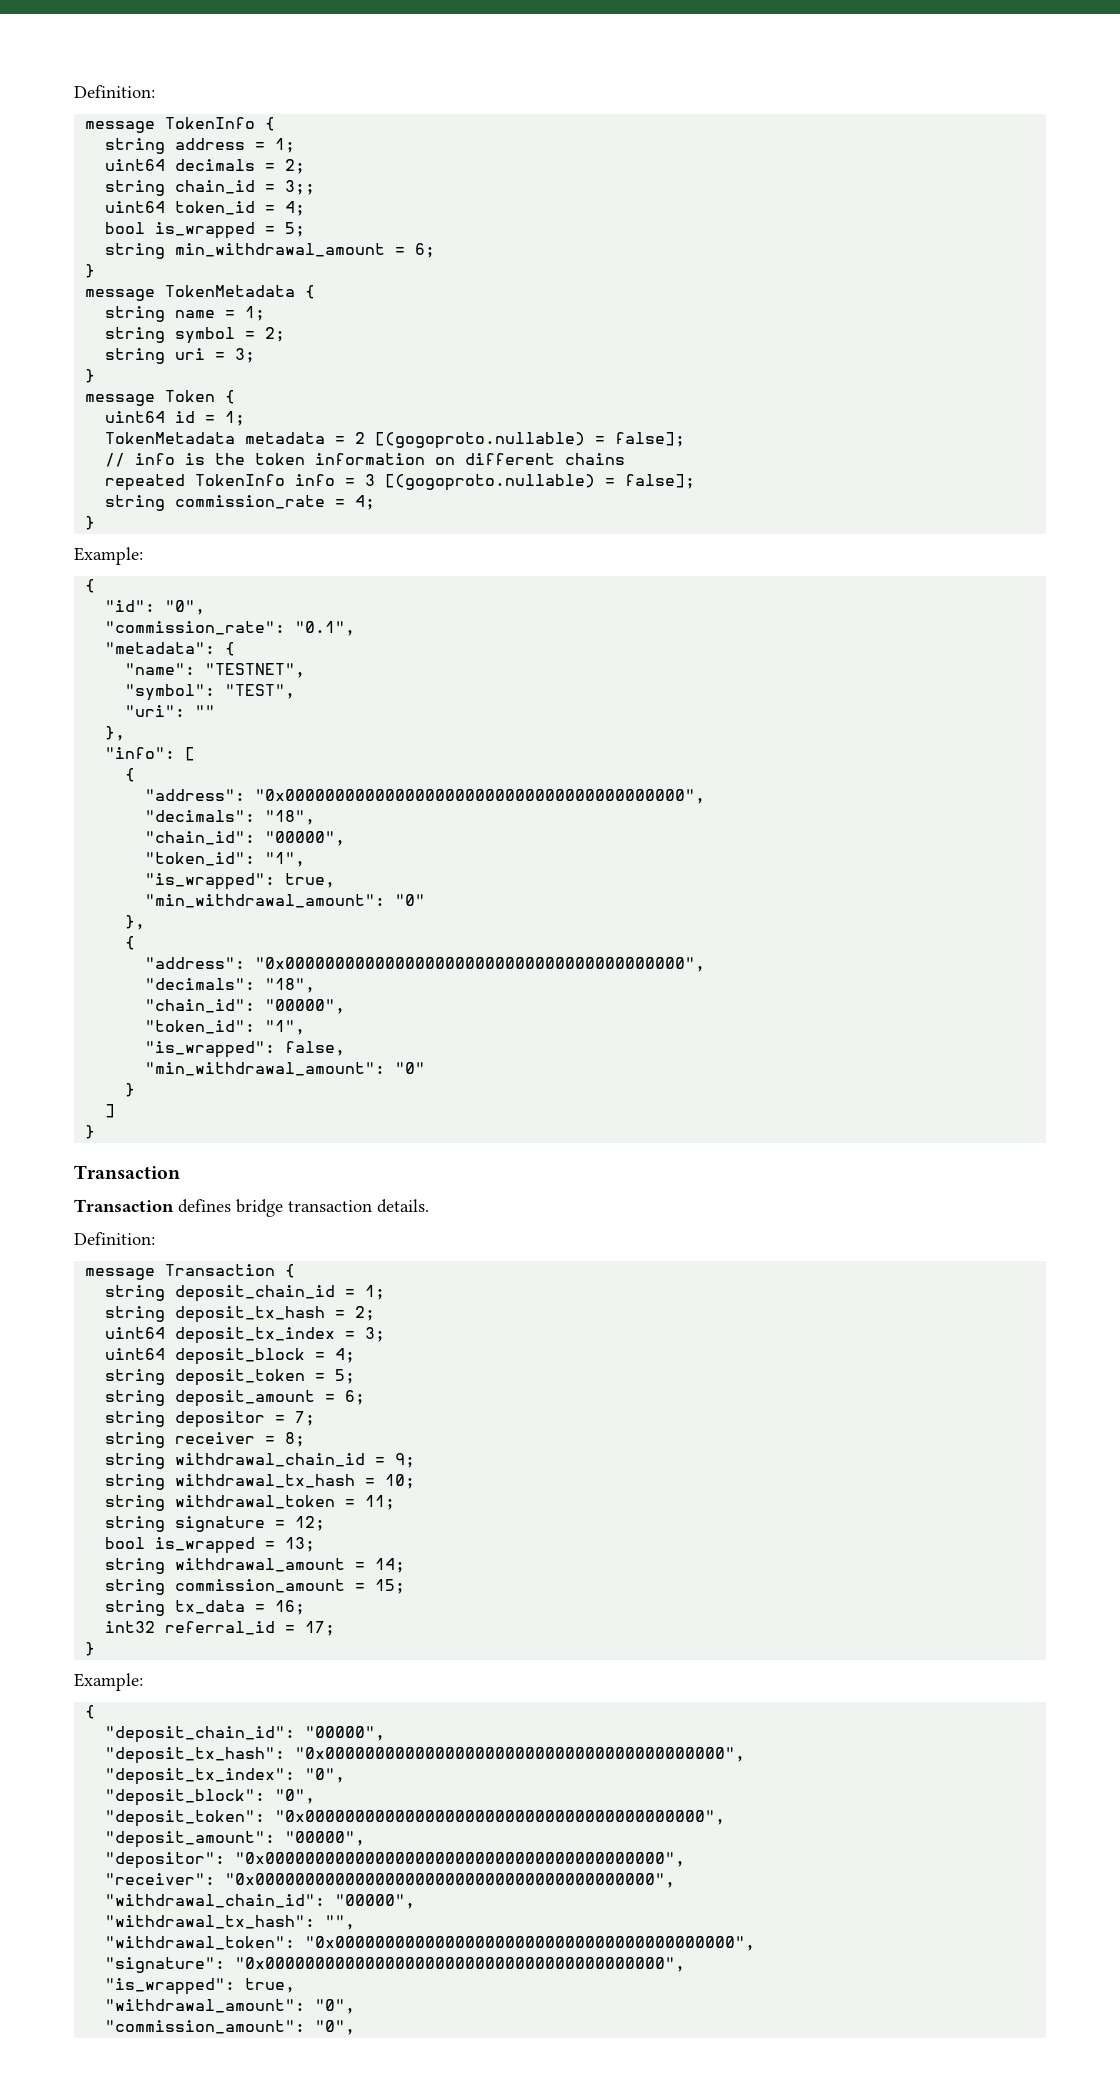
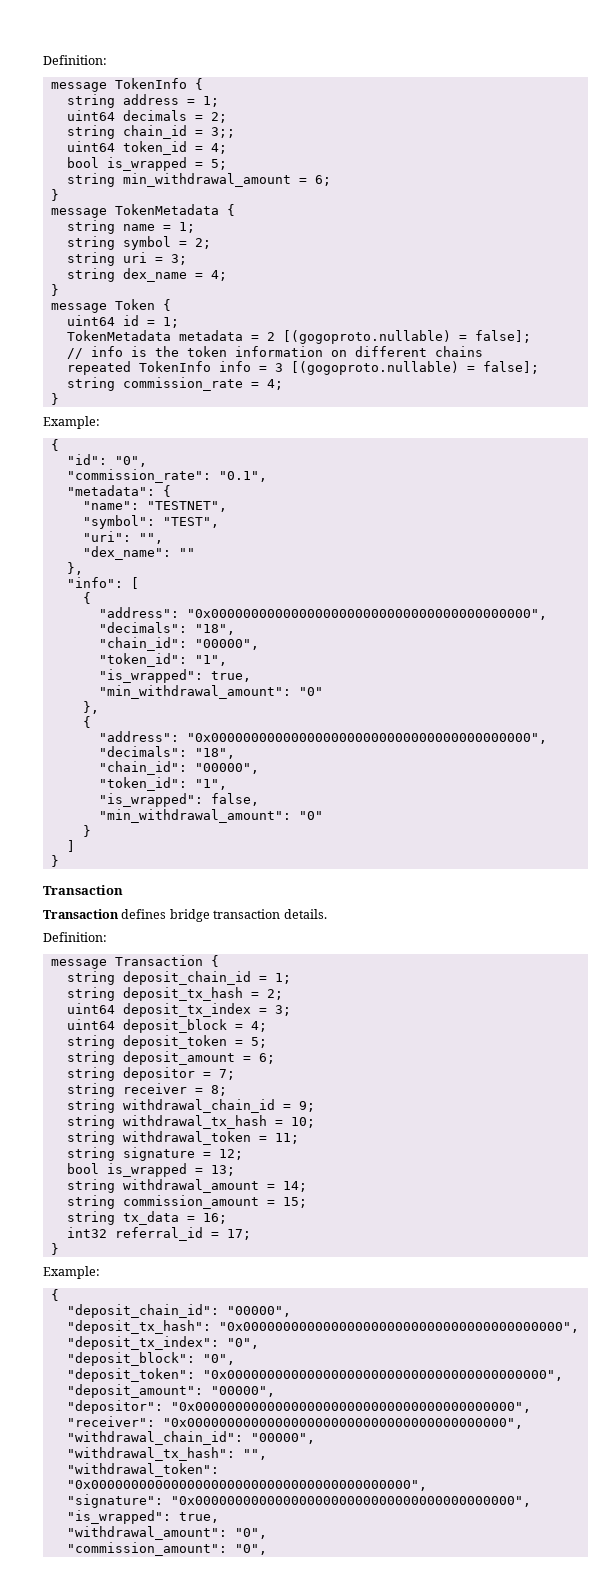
(256, 355) none -> [66,268,227,282] // string dex_name = 4;
(186, 711) none -> [138,533,163,544] [82,546,171,560] "", // "dex_name":

